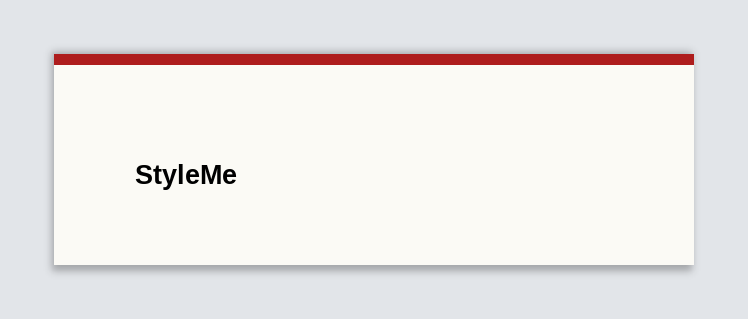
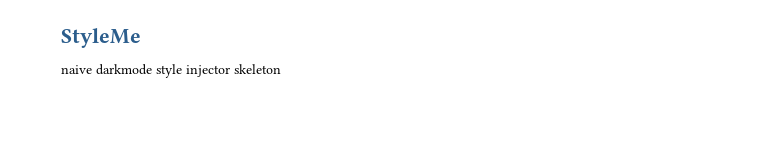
(237, 177) none -> [61,64,281,78] // naive darkmode style injector skeleton

